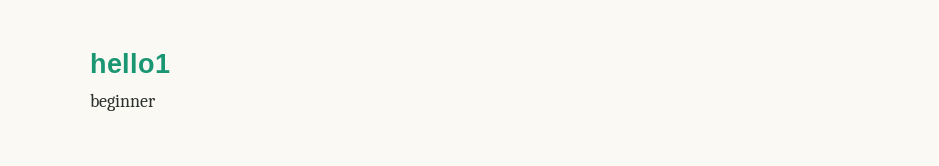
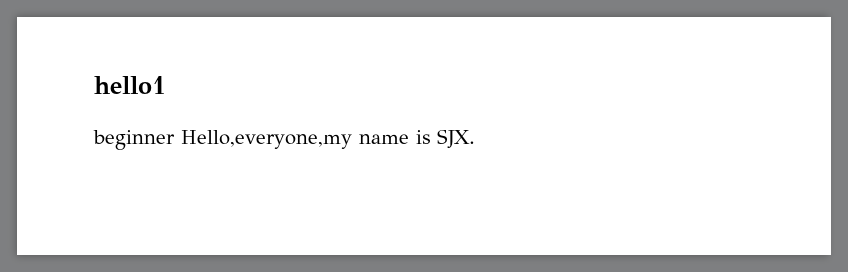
(156, 102) none -> [181,129,475,149] Hello,everyone,my name is SJX.

